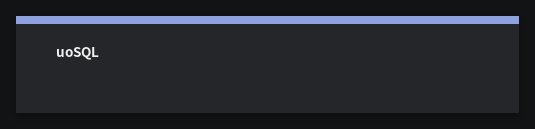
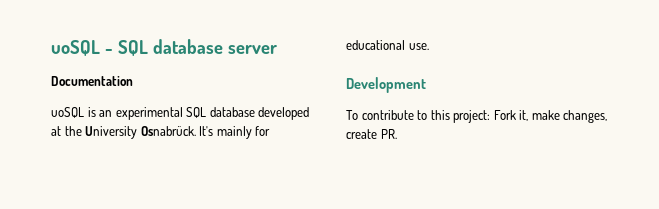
[56,47,99,60] uoSQL -> [51,39,277,56] [51,76,133,86] [51,107,310,120] [51,126,271,139] [346,40,429,50] [346,77,426,93] [346,110,608,123] [346,129,397,139] uoSQL - SQL database server // Documentation // uoSQL is an experimental SQL database developed at the University Osnabrück. It's mainly for educational use. // Development // To contribute to this project: Fork it, make changes, create PR.

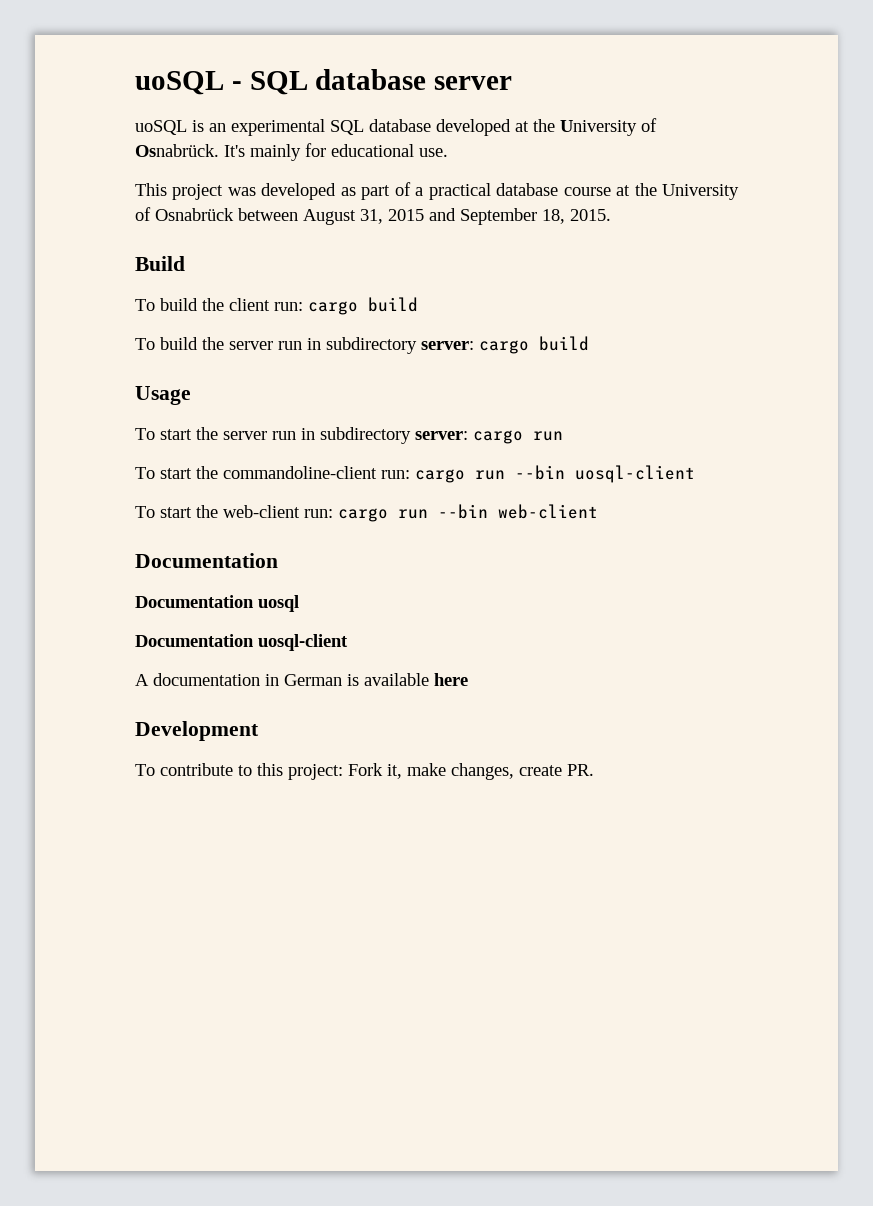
[51,76,133,86] // Documentation -> (513, 83) none
(138, 132) none -> [641,118,657,132] of
(429, 46) none -> [135,182,739,200] [135,207,611,225] [135,256,185,271] [135,297,418,315] [135,336,589,354] [135,386,191,405] [135,427,563,444] [135,465,695,483] [135,504,598,522] [135,553,278,568] [135,595,299,612] [135,634,348,651] [135,673,468,686] // This project was developed as part of a practical database course at the University of Osnabrück between August 31, 2015 and September 18, 2015. // Build // To build the client run: cargo build // To build the server run in subdirectory server: cargo build // Usage // To start the server run in subdirectory server: cargo run // To start the commandoline-client run: cargo run --bin uosql-client // To start the web-client run: cargo run --bin web-client // Documentation // Documentation uosql // Documentation uosql-client // A documentation in German is available here

